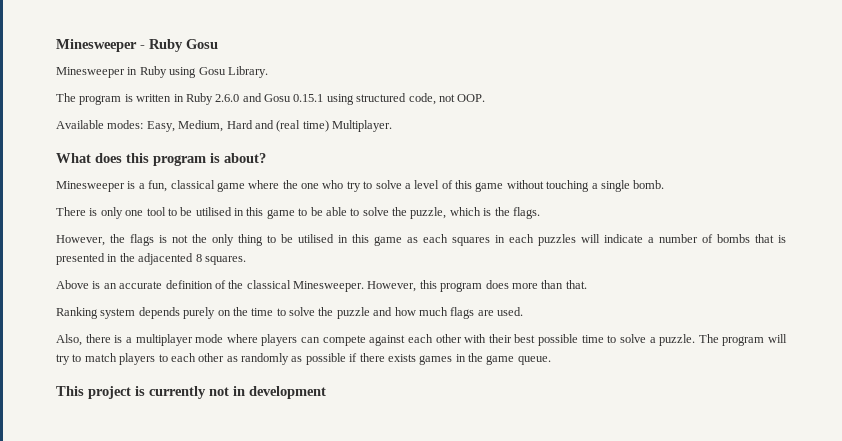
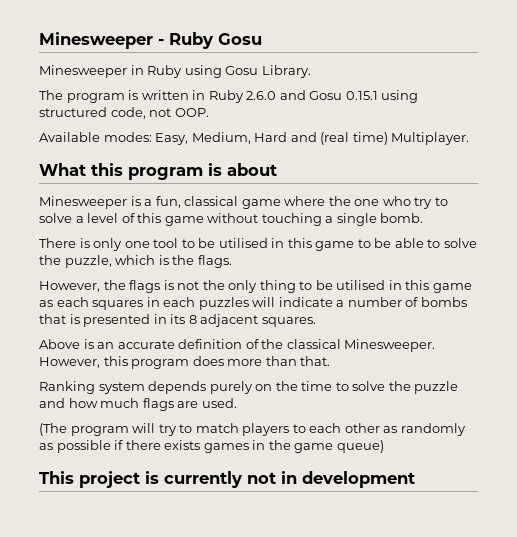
[95,153,122,163] does -> (86, 169) none
[224,153,266,163] about? -> [227,163,277,176] about
[119,253,202,265] the adjacented 8 -> [170,314,259,327] its 8 adjacent
[56,334,719,346] Also, there is a multiplayer mode where players can compete against each other with their best possible time to solve a puzzle. The -> [39,423,67,436] (The
[517,356,551,365] queue. -> [336,440,384,453] queue)

